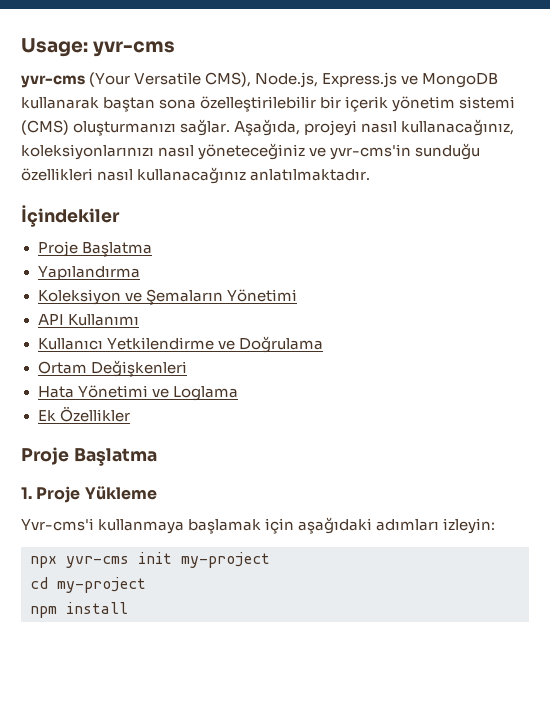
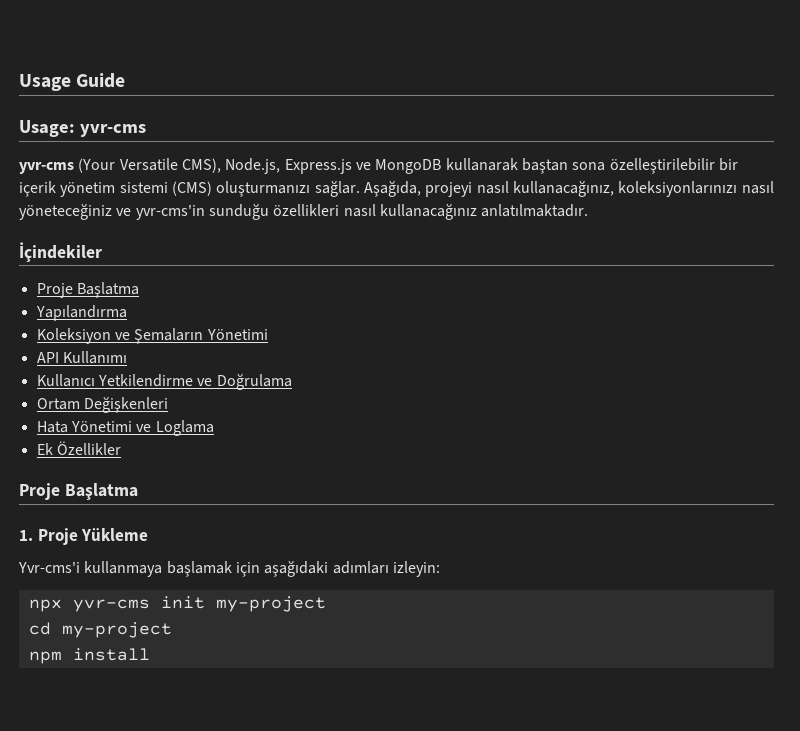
(21, 47) none -> [19,73,126,91] Usage Guide //

